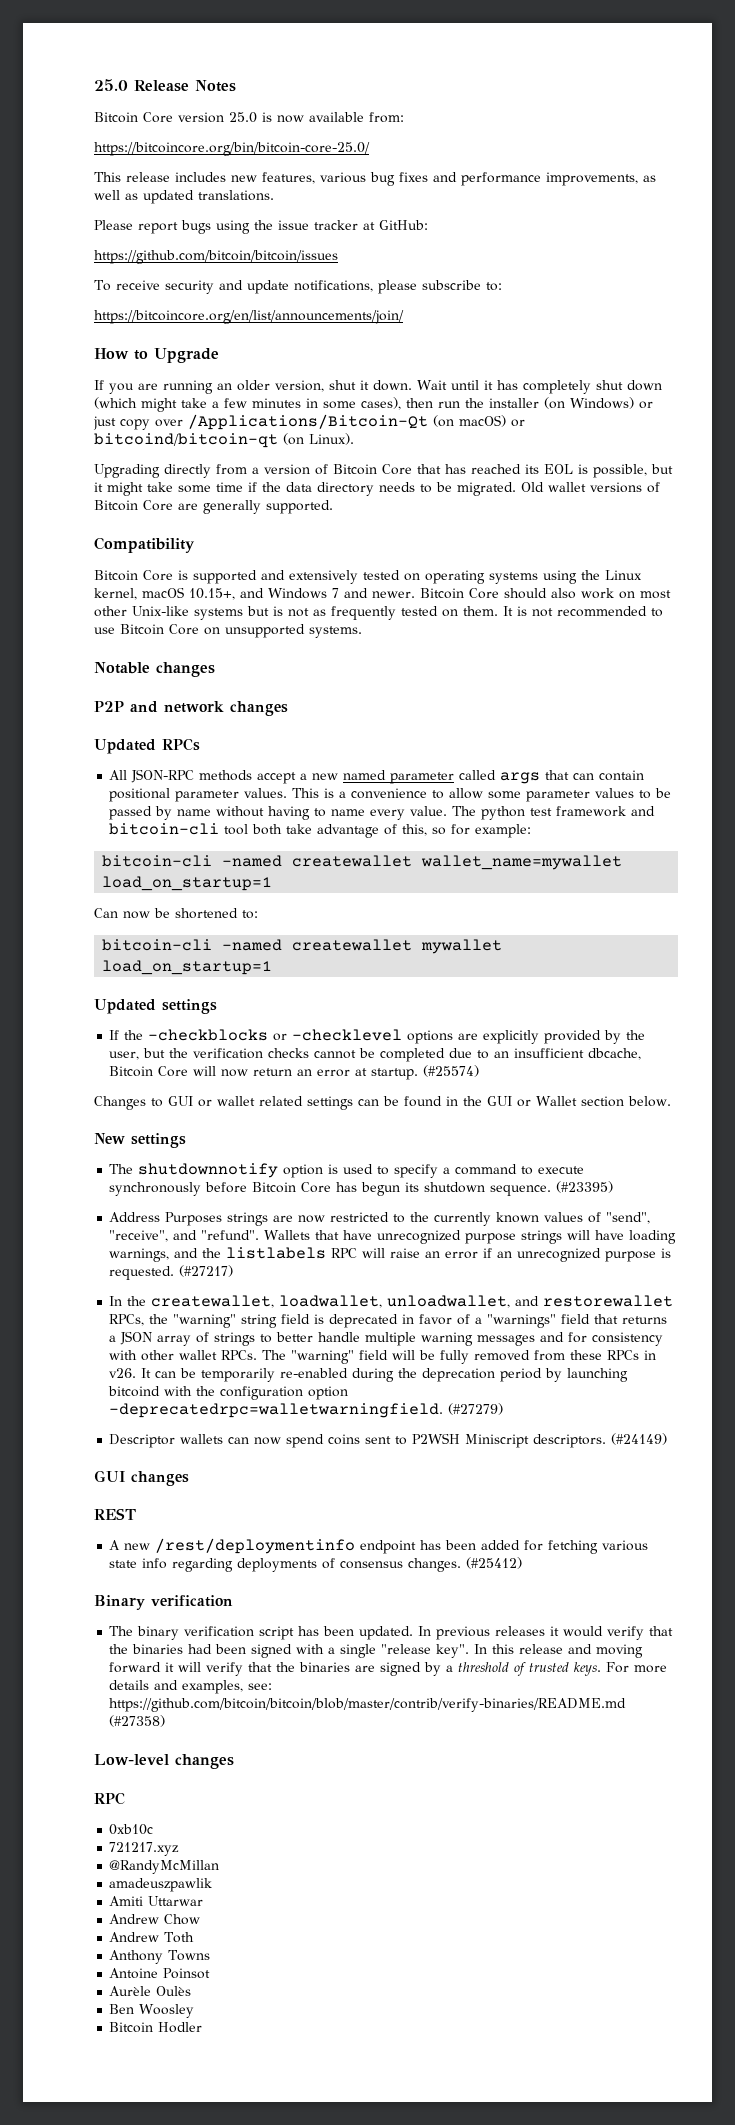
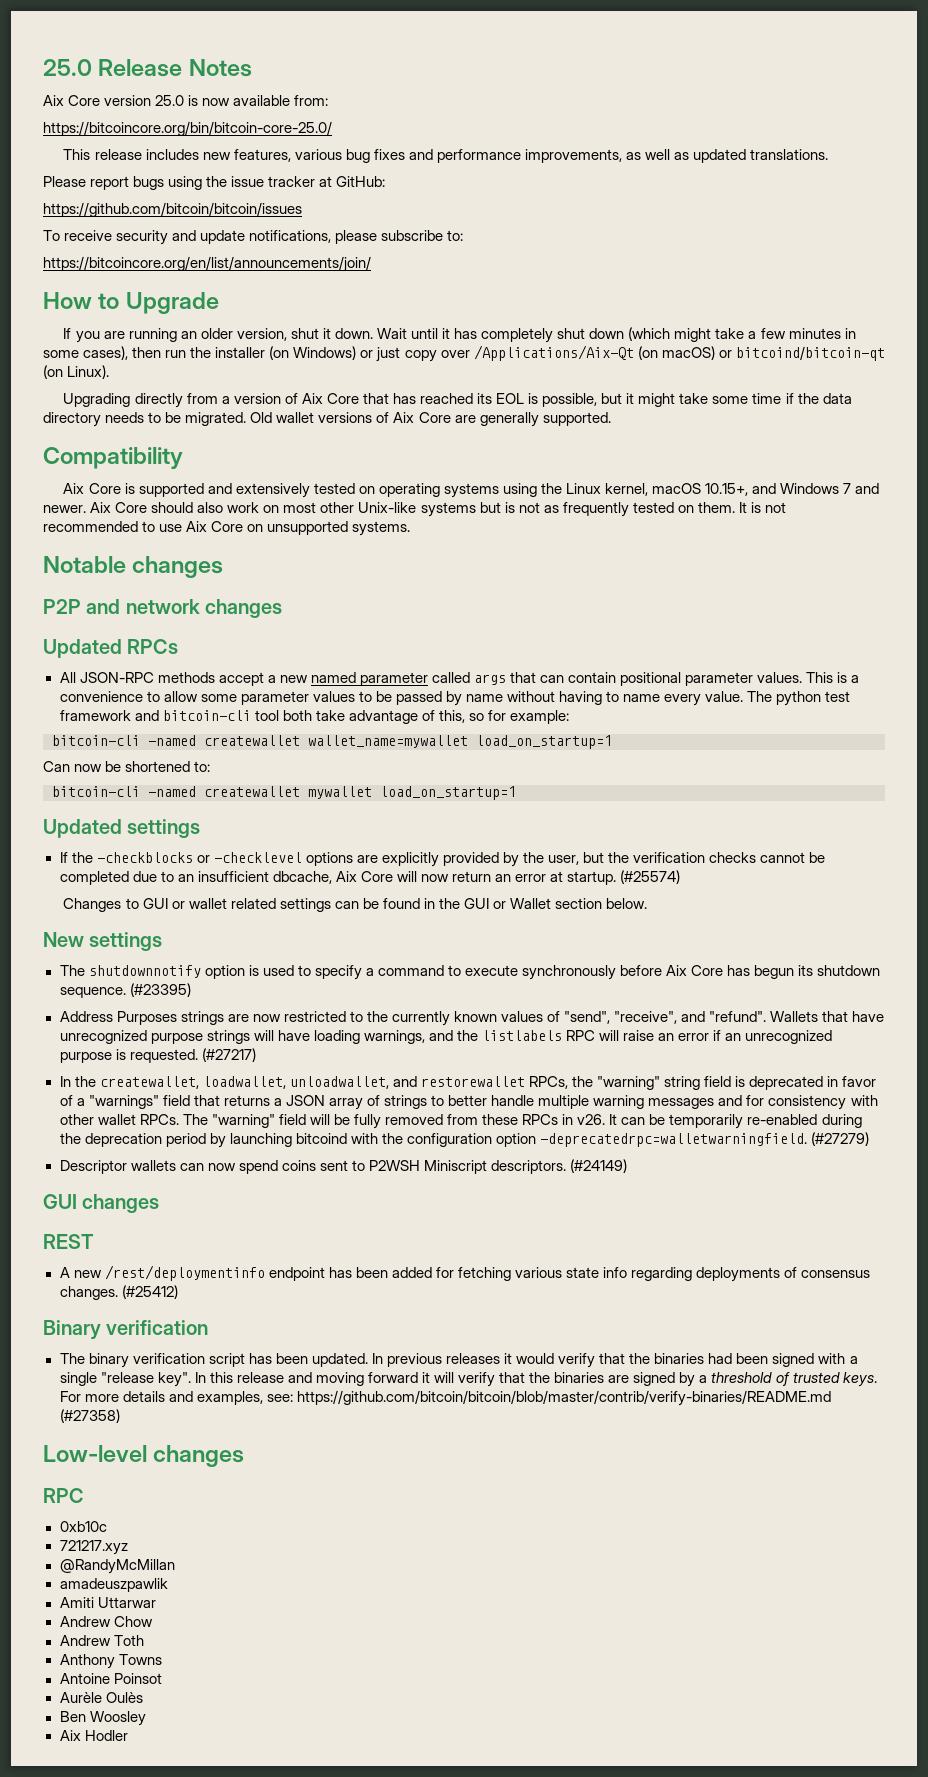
[94,112,138,123] Bitcoin -> [43,95,64,106] Aix
[188,414,428,430] /Applications/Bitcoin-Qt -> [473,345,634,361] /Applications/Aix-Qt
[333,464,377,475] Bitcoin -> [301,393,323,404] Aix
[94,500,138,511] Bitcoin -> [393,412,415,423] Aix
[94,570,138,581] Bitcoin -> [63,483,85,494] Aix
[420,588,464,599] Bitcoin -> [90,502,112,513] Aix
[120,624,164,635] Bitcoin -> [186,521,208,532] Aix
[109,1066,154,1077] Bitcoin -> [335,871,357,882] Aix
[252,1182,297,1193] Bitcoin -> [666,965,688,976] Aix
[109,2022,154,2033] Bitcoin -> [59,1730,81,1741] Aix

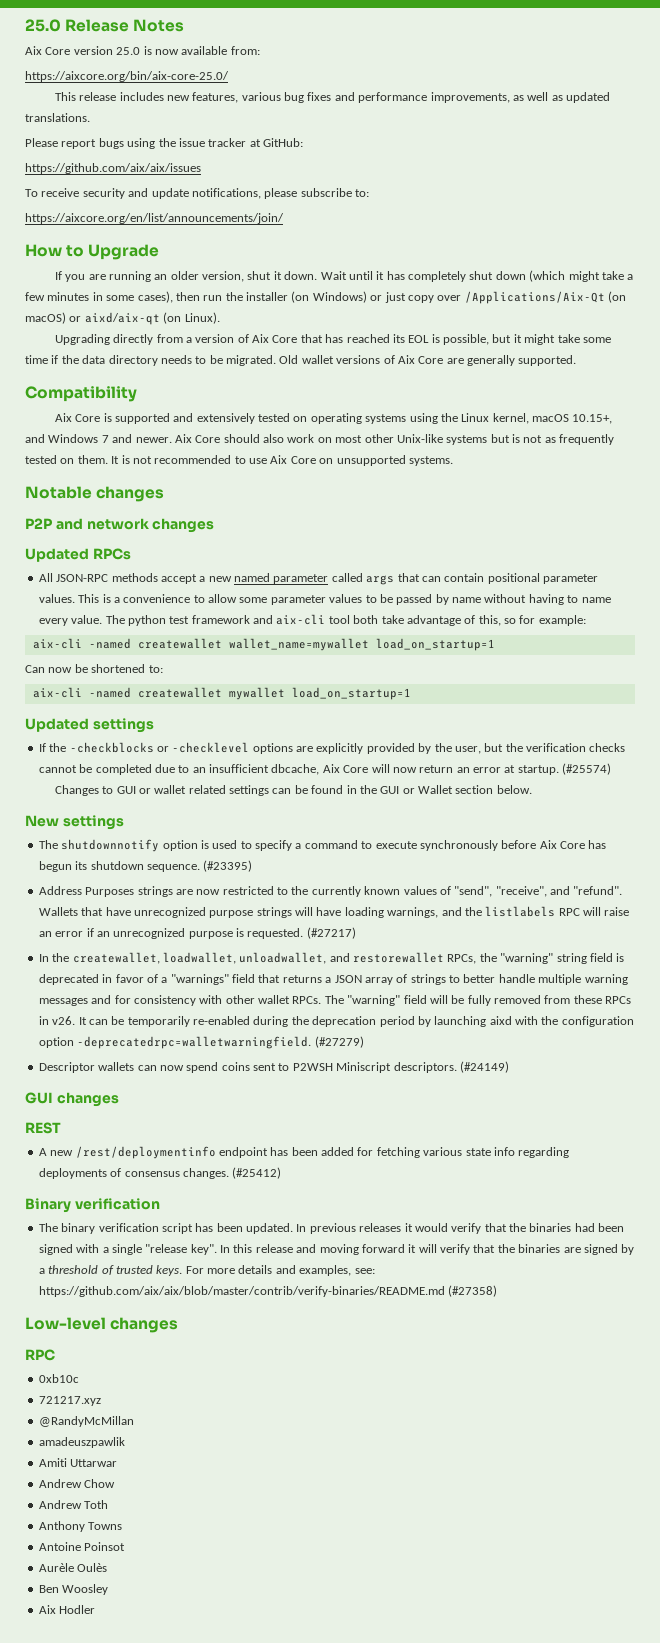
[43,121,332,136] https://bitcoincore.org/bin/bitcoin-core-25.0/ -> [25,71,229,82] https://aixcore.org/bin/aix-core-25.0/
[43,202,302,217] https://github.com/bitcoin/bitcoin/issues -> [25,163,201,174] https://github.com/aix/aix/issues
[43,256,371,272] https://bitcoincore.org/en/list/announcements/join/ -> [25,213,284,224] https://aixcore.org/en/list/announcements/join/
[735,346,885,361] bitcoind/bitcoin-qt -> [84,312,160,325] aixd/aix-qt
[162,710,251,721] bitcoin-cli -> [276,614,326,625] aix-cli
[52,735,140,746] bitcoin-cli -> [32,638,82,649] aix-cli
[52,786,140,797] bitcoin-cli -> [32,687,82,698] aix-cli
[295,1133,347,1144] bitcoind -> [489,1016,512,1025] aixd
[296,1390,831,1406] https://github.com/bitcoin/bitcoin/blob/master/contrib/verify-binaries/README.md -> [38,1286,445,1297] https://github.com/aix/aix/blob/master/contrib/verify-binaries/README.md

